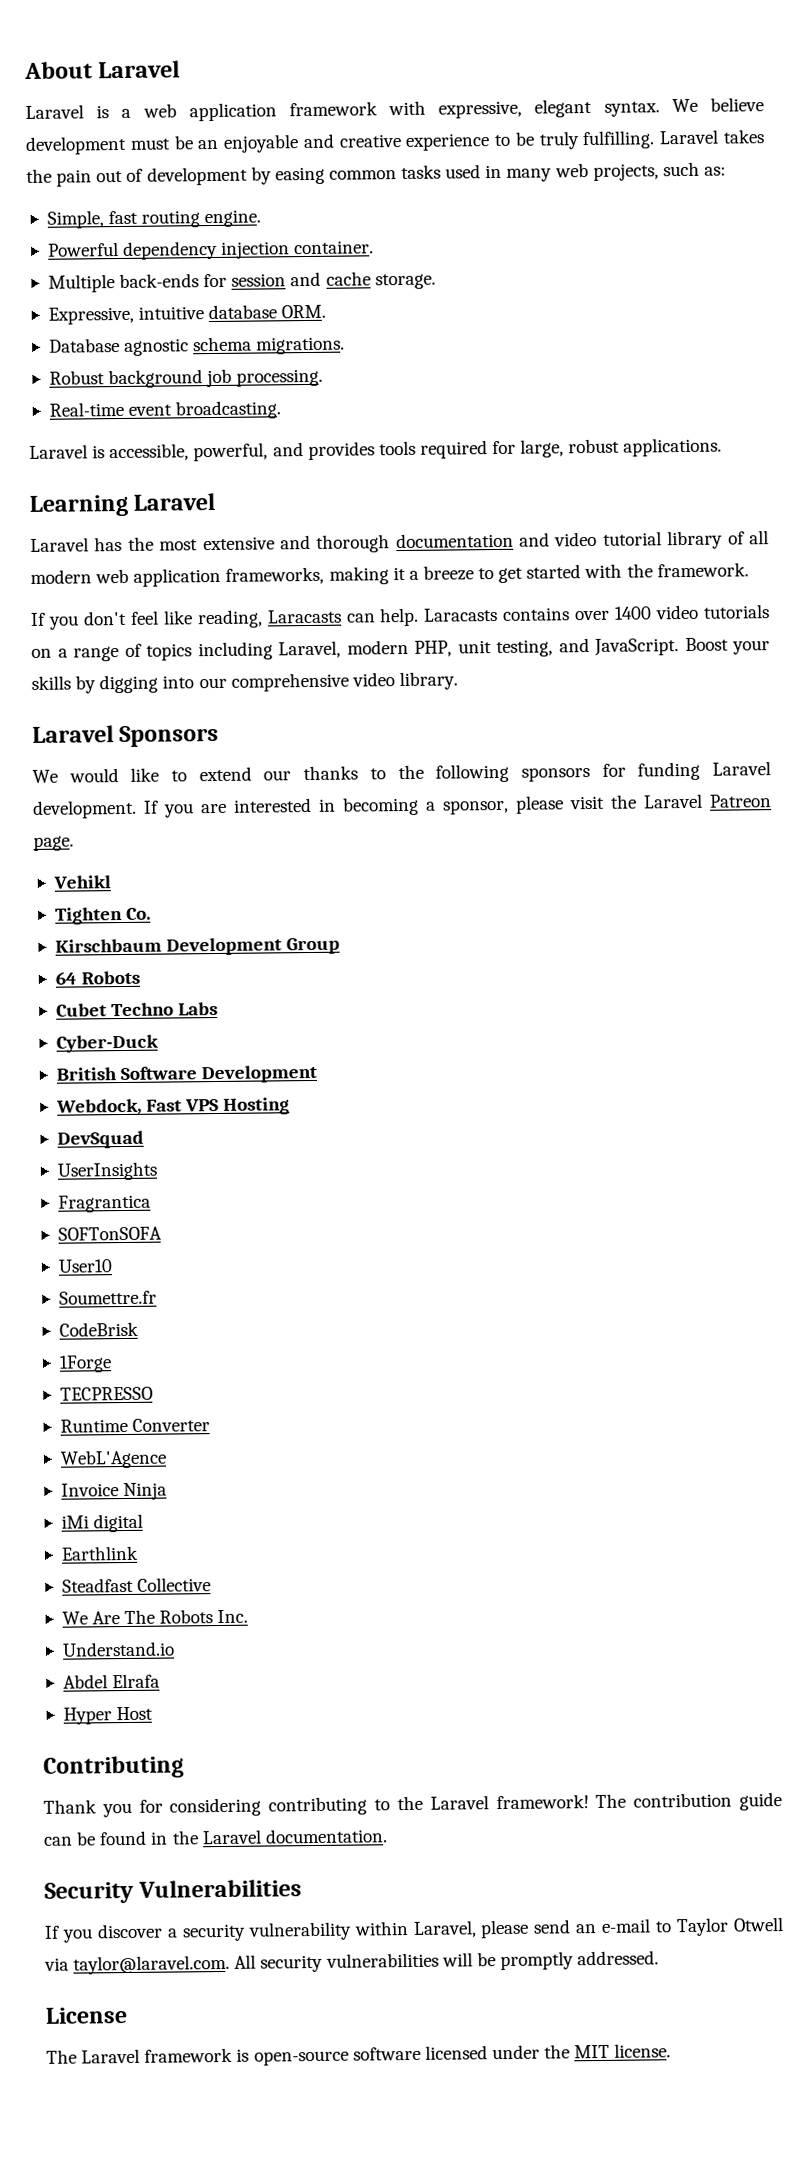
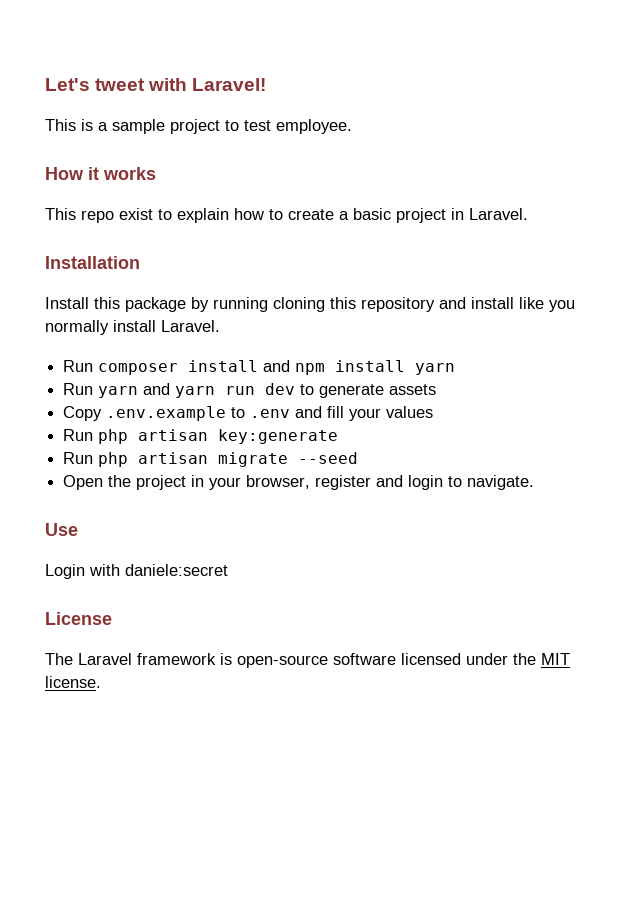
[24,60,181,79] [25,97,765,122] [25,129,765,155] [26,161,726,187] [46,209,262,229] [47,240,375,260] [47,271,436,293] [47,304,327,325] [48,336,346,356] [48,368,324,389] [48,400,282,420] [29,437,723,462] [29,492,216,517] [30,530,769,553] [30,562,749,587] [30,604,771,630] [31,637,770,662] [31,671,458,694] [32,724,220,748] [32,761,772,783] [32,793,772,819] [33,835,74,851] [52,875,111,889] [54,907,152,925] [54,937,341,956] [54,970,141,985] [55,1001,219,1017] [55,1034,159,1053] [55,1064,318,1084] [55,1097,291,1116] [56,1130,144,1149] [56,1161,158,1181] [57,1194,151,1213] [57,1226,162,1241] [57,1259,112,1273] [58,1290,157,1305] [58,1321,139,1337] [58,1355,112,1373] [59,1386,153,1401] [59,1418,211,1433] [59,1449,167,1469] [60,1482,168,1501] [60,1513,144,1533] [60,1545,139,1561] [61,1577,212,1593] [61,1609,249,1625] [61,1641,175,1657] [62,1673,161,1689] [62,1706,154,1725] [43,1755,184,1779] [43,1792,783,1818] [44,1828,388,1846] [44,1879,303,1904] [44,1917,785,1943] [44,1950,660,1975] About Laravel // Laravel is a web application framework with expressive, elegant syntax. We believe development must be an enjoyable and creative experience to be truly fulfilling. Laravel takes the pain out of development by easing common tasks used in many web projects, such as: // Simple, fast routing engine. // Powerful dependency injection container. // Multiple back-ends for session and cache storage. // Expressive, intuitive database ORM. // Database agnostic schema migrations. // Robust background job processing. // Real-time event broadcasting. // Laravel is accessible, powerful, and provides tools required for large, robust applications. // Learning Laravel // Laravel has the most extensive and thorough documentation and video tutorial library of all modern web application frameworks, making it a breeze to get started with the framework. // If you don't feel like reading, Laracasts can help. Laracasts contains over 1400 video tutorials on a range of topics including Laravel, modern PHP, unit testing, and JavaScript. Boost your skills by digging into our comprehensive video library. // Laravel Sponsors // We would like to extend our thanks to the following sponsors for funding Laravel development. If you are interested in becoming a sponsor, please visit the Laravel Patreon page. // Vehikl // Tighten Co. // Kirschbaum Development Group // 64 Robots // Cubet Techno Labs // Cyber-Duck // British Software Development // Webdock, Fast VPS Hosting // DevSquad // UserInsights // Fragrantica // SOFTonSOFA // User10 // Soumettre.fr // CodeBrisk // 1Forge // TECPRESSO // Runtime Converter // WebL'Agence // Invoice Ninja // iMi digital // Earthlink // Steadfast Collective // We Are The Robots Inc. // Understand.io // Abdel Elrafa // Hyper Host // Contributing // Thank you for considering contributing to the Laravel framework! The contribution guide can be found in the Laravel documentation. // Security Vulnerabilities // If you discover a security vulnerability within Laravel, please send an e-mail to Taylor Otwell via taylor@laravel.com. All security vulnerabilities will be promptly addressed. -> [45,78,267,91] [45,119,352,134] [45,167,156,180] [45,208,528,223] [45,256,140,269] [45,297,575,312] [45,320,220,335] [63,360,456,375] [63,383,437,398] [63,406,434,421] [63,429,339,444] [63,452,359,467] [63,475,535,490] [45,523,78,536] [45,564,228,579] Let's tweet with Laravel! // This is a sample project to test employee. // How it works // This repo exist to explain how to create a basic project in Laravel. // Installation // Install this package by running cloning this repository and install like you normally install Laravel. // Run composer install and npm install yarn // Run yarn and yarn run dev to generate assets // Copy .env.example to .env and fill your values // Run php artisan key:generate // Run php artisan migrate --seed // Open the project in your browser, register and login to navigate. // Use // Login with daniele:secret

